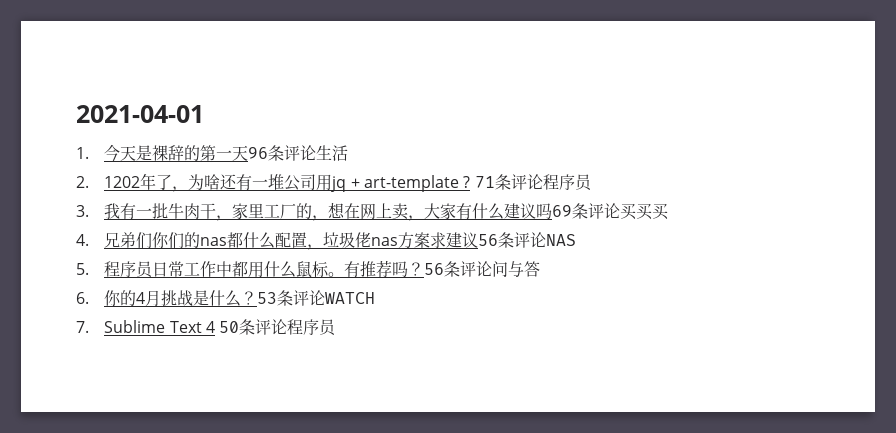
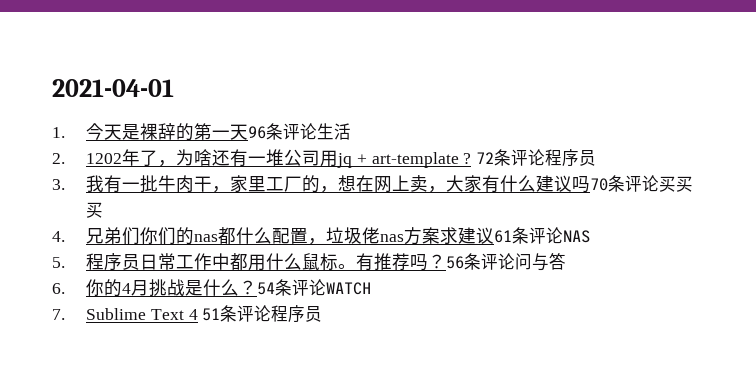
[474,176,495,188] 71 -> [476,152,495,164] 72
[552,205,573,217] 69 -> [590,178,609,191] 70
[478,234,499,246] 56 -> [494,230,513,243] 61
[257,292,278,304] 53 -> [257,282,276,295] 54
[219,321,240,333] 50 -> [202,308,221,321] 51

